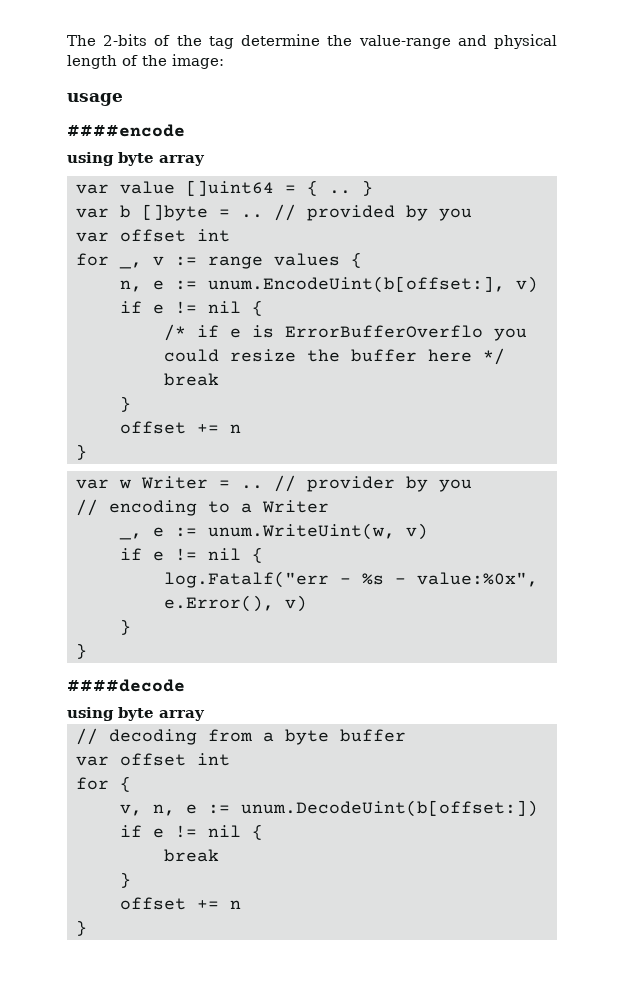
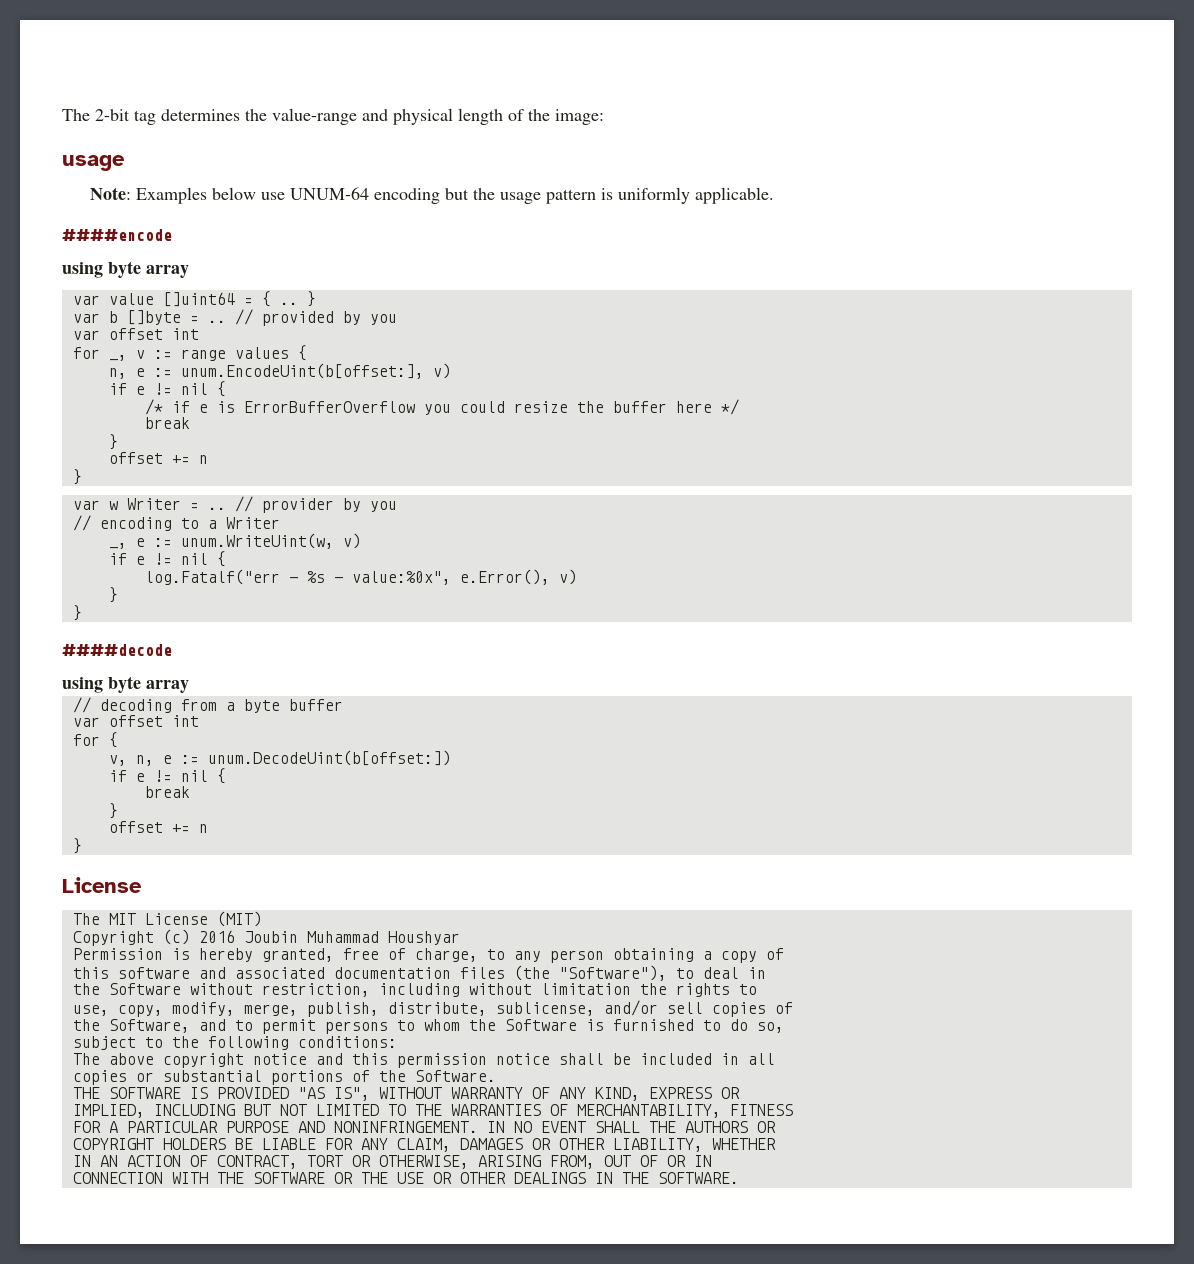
[67,34,321,49] The 2-bits of the tag determine -> [62,109,240,125] The 2-bit tag determines
(123, 99) none -> [89,187,774,204] // Note: Examples below use UNUM-64 encoding but the usage pattern is uniformly applicable.
[284,325,483,338] ErrorBufferOverflo -> [243,401,415,413] ErrorBufferOverflow
(87, 928) none -> [62,877,142,893] [72,911,262,927] [72,929,460,946] [72,948,784,963] [72,965,766,981] [72,983,757,997] [72,1000,793,1017] [72,1019,784,1034] [72,1036,397,1050] [72,1053,775,1068] [72,1070,496,1085] [72,1087,740,1101] [72,1104,793,1118] [72,1121,776,1133] [72,1138,776,1152] [72,1155,712,1169] [72,1172,739,1184] // License // The MIT License (MIT) // Copyright (c) 2016 Joubin Muhammad Houshyar // Permission is hereby granted, free of charge, to any person obtaining a copy of // this software and associated documentation files (the "Software"), to deal in // the Software without restriction, including without limitation the rights to // use, copy, modify, merge, publish, distribute, sublicense, and/or sell copies of // the Software, and to permit persons to whom the Software is furnished to do so, // subject to the following conditions: // The above copyright notice and this permission notice shall be included in all // copies or substantial portions of the Software. // THE SOFTWARE IS PROVIDED "AS IS", WITHOUT WARRANTY OF ANY KIND, EXPRESS OR // IMPLIED, INCLUDING BUT NOT LIMITED TO THE WARRANTIES OF MERCHANTABILITY, FITNESS // FOR A PARTICULAR PURPOSE AND NONINFRINGEMENT. IN NO EVENT SHALL THE AUTHORS OR // COPYRIGHT HOLDERS BE LIABLE FOR ANY CLAIM, DAMAGES OR OTHER LIABILITY, WHETHER // IN AN ACTION OF CONTRACT, TORT OR OTHERWISE, ARISING FROM, OUT OF OR IN // CONNECTION WITH THE SOFTWARE OR THE USE OR OTHER DEALINGS IN THE SOFTWARE.

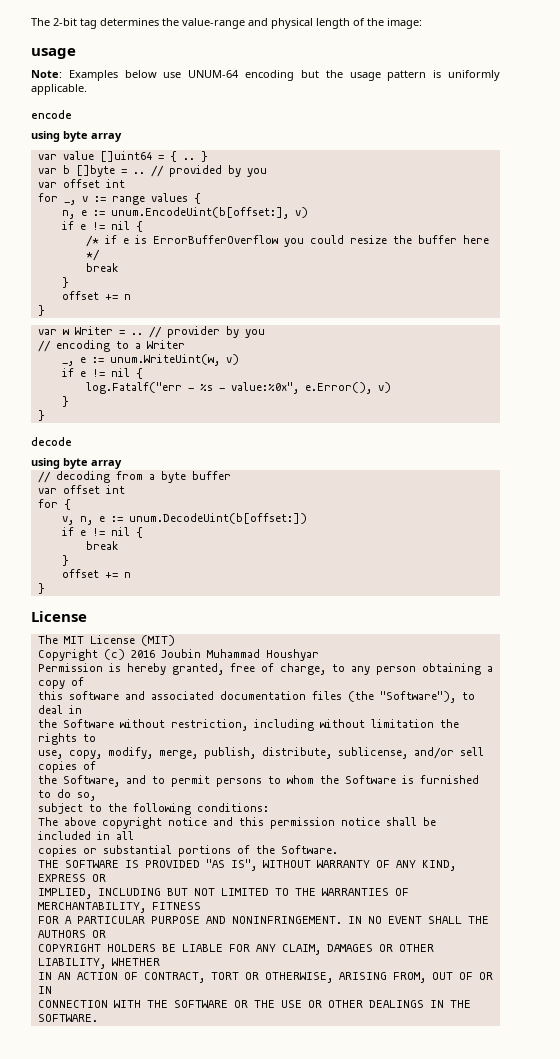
[62,229,172,241] ####encode -> [31,110,72,119] encode
[62,644,172,656] ####decode -> [31,437,72,446] decode

